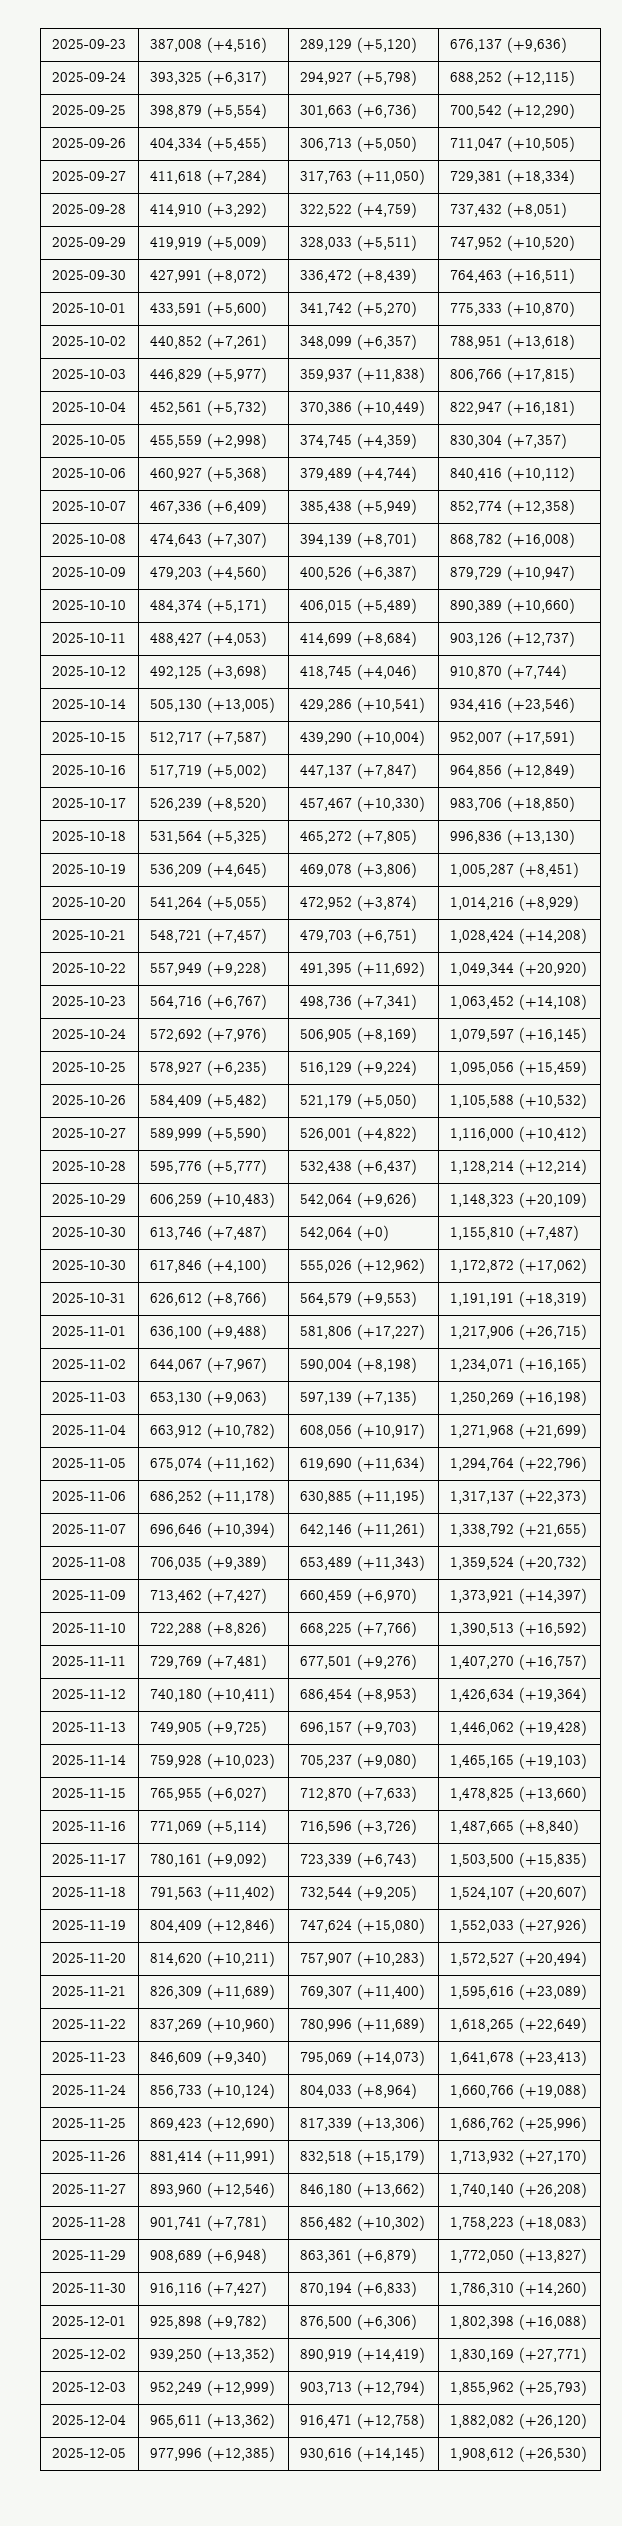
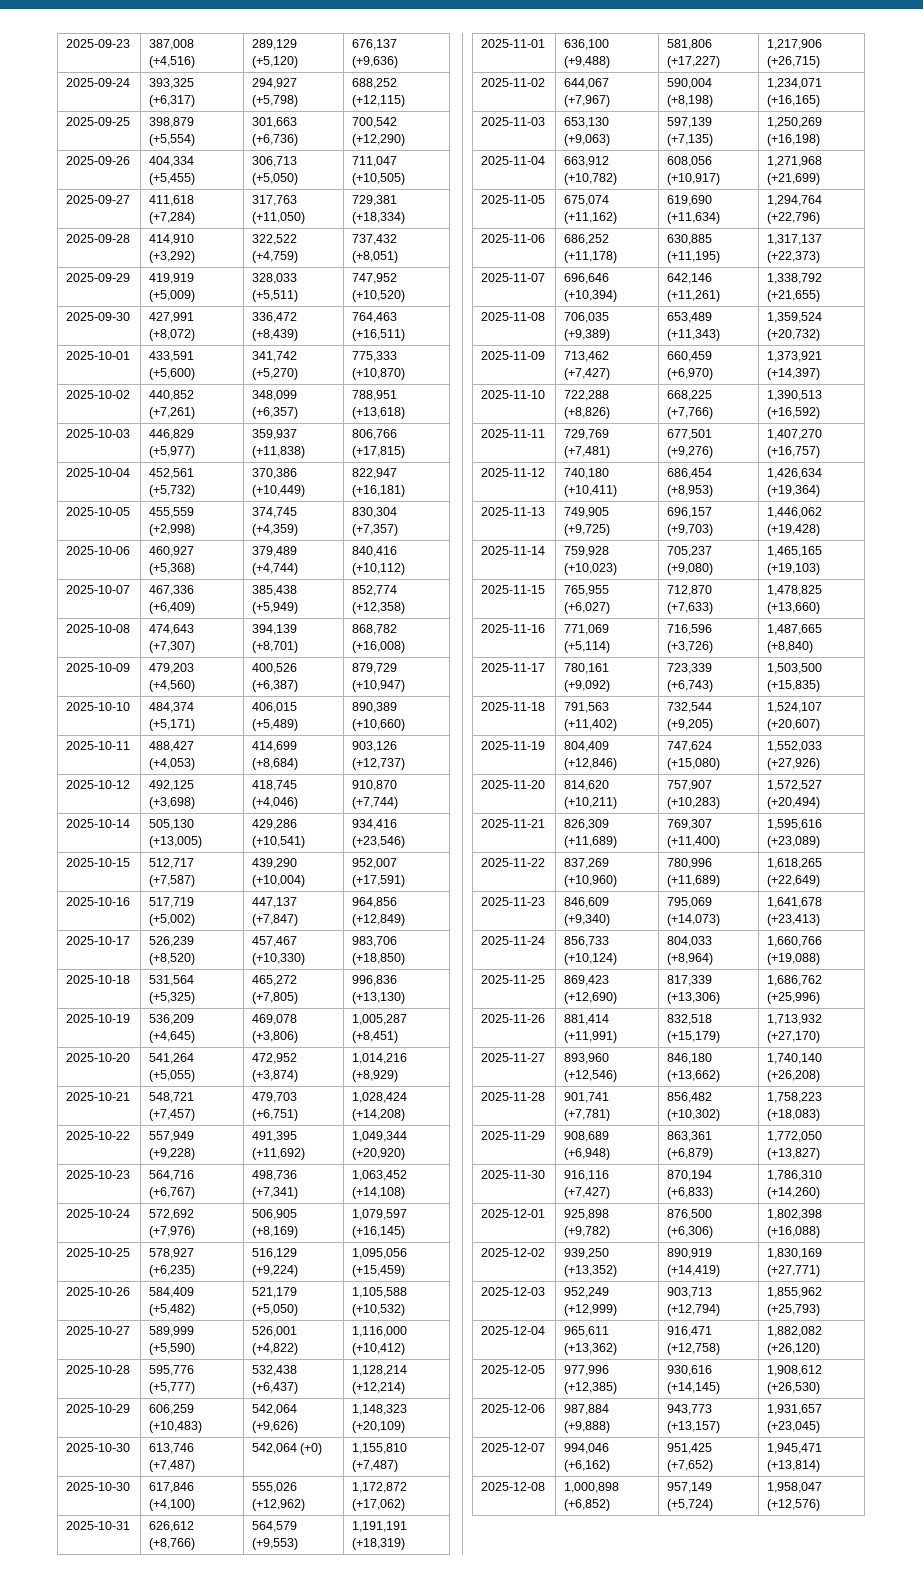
(587, 2454) none -> [481,1404,546,1413] [564,1404,610,1415] [564,1421,611,1433] [667,1404,713,1415] [667,1421,721,1433] [767,1404,823,1415] [767,1421,821,1433] [481,1443,546,1452] [564,1443,610,1454] [564,1460,611,1472] [667,1443,713,1454] [667,1460,714,1472] [767,1443,823,1454] [767,1460,821,1472] [481,1482,546,1491] [564,1482,620,1493] [564,1499,611,1511] [667,1482,713,1493] [667,1499,714,1511] [767,1482,823,1493] [767,1499,821,1511] // 2025-12-06 | 987,884 (+9,888) | 943,773 (+13,157) | 1,931,657 (+23,045) // 2025-12-07 | 994,046 (+6,162) | 951,425 (+7,652) | 1,945,471 (+13,814) // 2025-12-08 | 1,000,898 (+6,852) | 957,149 (+5,724) | 1,958,047 (+12,576)

